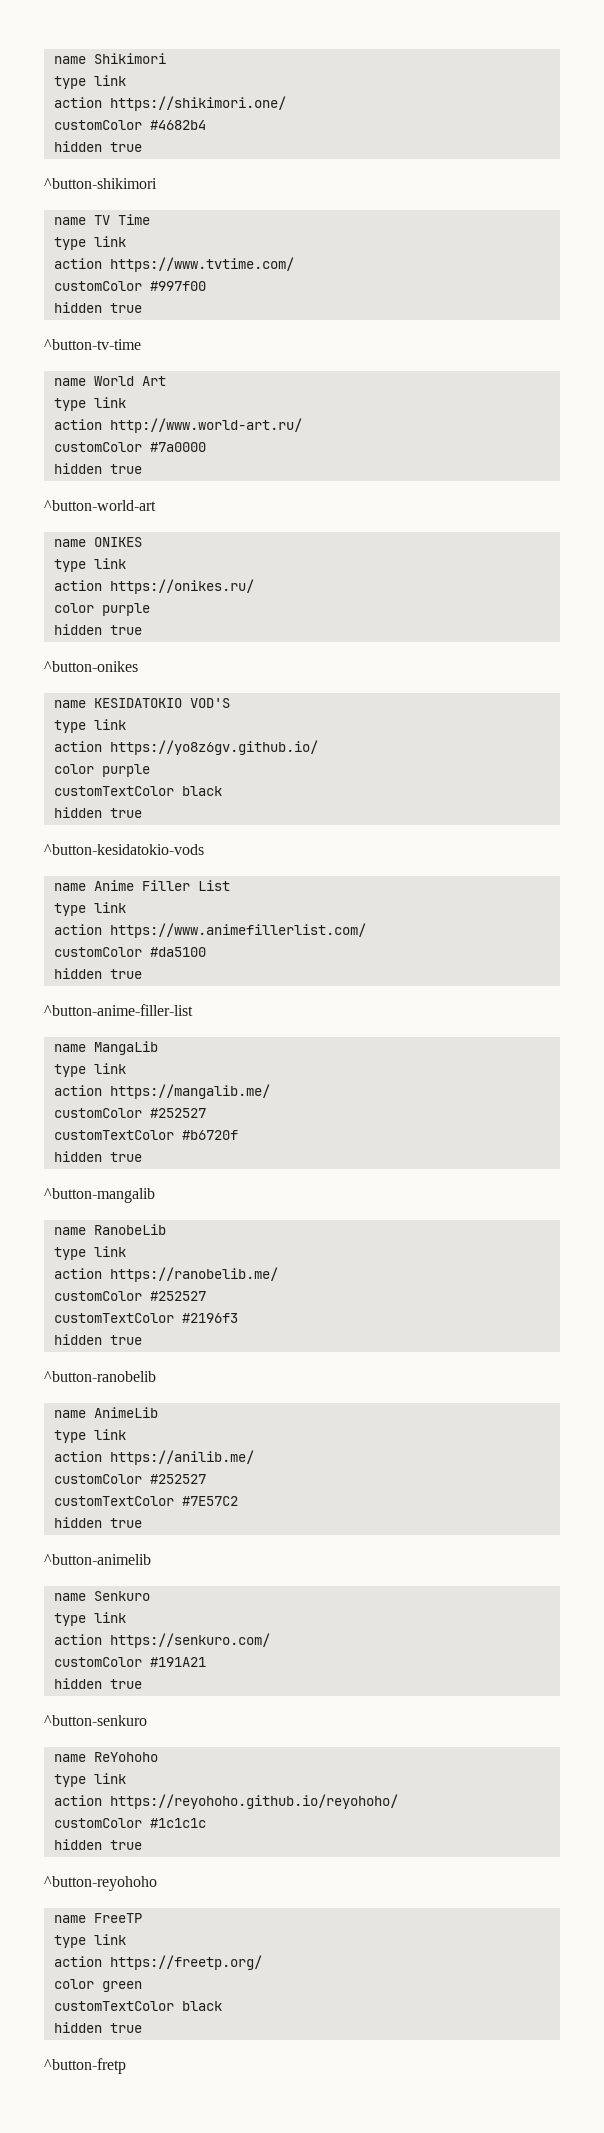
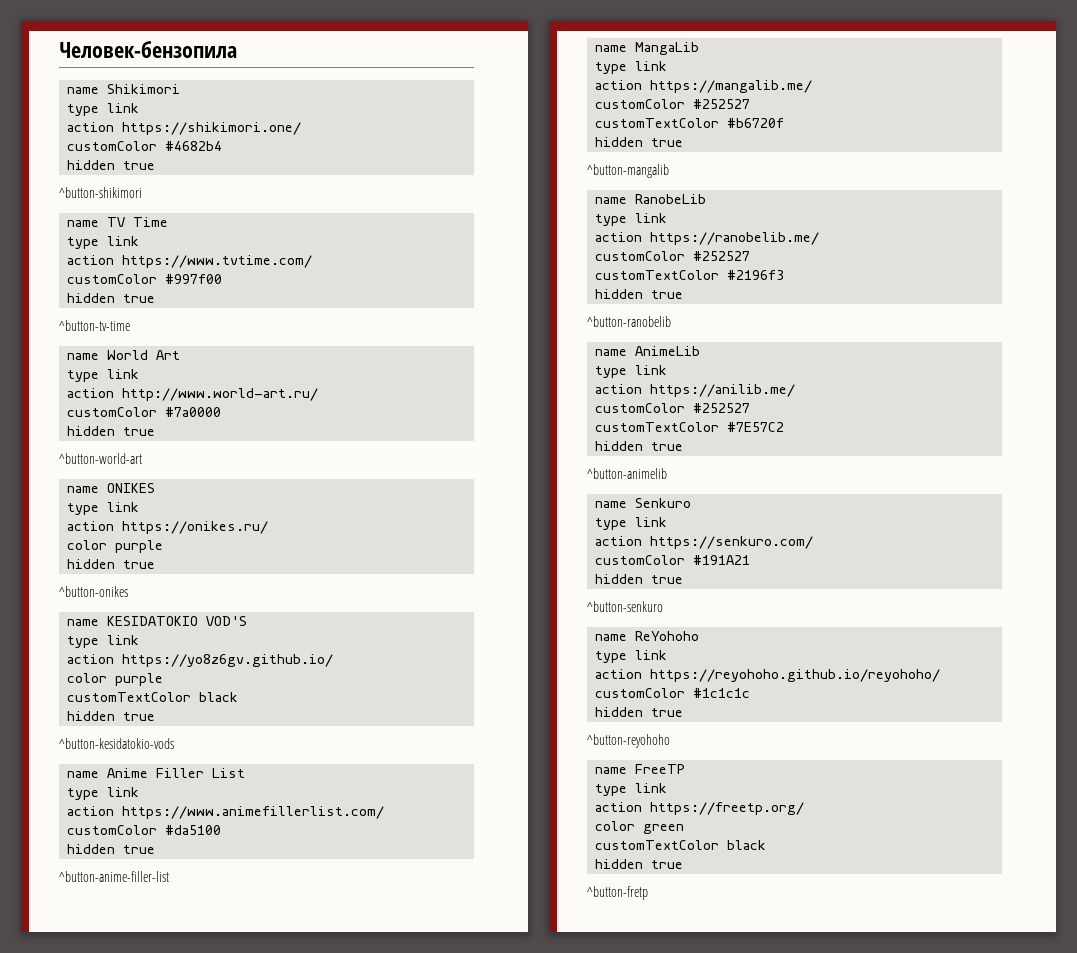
(53, 60) none -> [59,41,237,58] Человек-бензопила //

